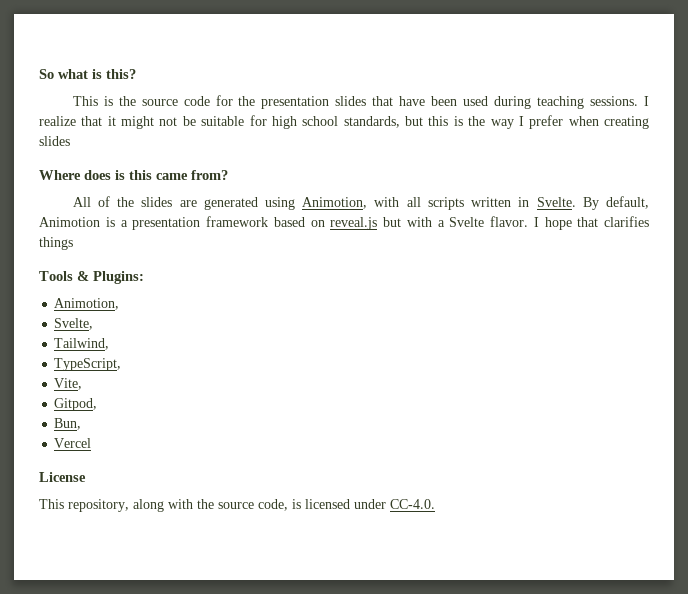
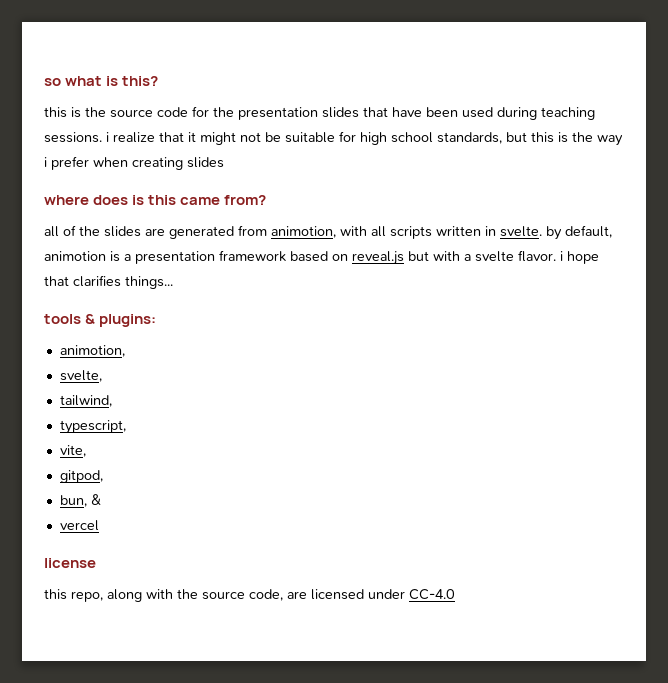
[39,69,54,79] So -> [44,78,61,86] so
[72,96,98,106] This -> [44,107,67,118] this
[643,96,649,106] I -> [106,132,109,142] i
[518,116,524,126] I -> [44,157,47,167] i
[39,170,81,180] Where -> [44,195,89,205] where
[72,197,91,207] All -> [44,226,59,237] all
[265,197,368,210] using Animotion, -> [238,225,336,238] from animotion,
[536,196,649,210] [39,217,100,227] Svelte. By default, Animotion -> [500,225,612,240] [44,251,106,261] svelte. by default, animotion
[449,216,649,230] [39,237,73,250] [39,271,144,284] [54,298,120,310] [54,318,94,330] [54,338,110,350] [54,358,122,371] [54,378,83,390] [54,398,98,411] [54,418,82,430] [54,438,92,448] [39,472,86,482] [39,499,129,512] Svelte flavor. I hope that clarifies things // Tools & Plugins: // Animotion, // Svelte, // Tailwind, // TypeScript, // Vite, // Gitpod, // Bun, // Vercel // License // This repository, -> [475,250,599,264] [44,275,173,289] [44,314,157,327] [59,345,125,357] [59,370,102,382] [59,395,112,407] [59,420,126,434] [59,445,86,457] [59,470,103,483] [59,494,101,507] [59,520,99,531] [44,558,96,568] [44,589,103,602] svelte flavor. i hope that clarifies things... // tools & plugins: // animotion, // svelte, // tailwind, // typescript, // vite, // gitpod, // bun, & // vercel // license // this repo,
[292,499,301,509] is -> [287,591,307,599] are
[390,499,435,509] CC-4.0. -> [409,589,455,600] CC-4.0

